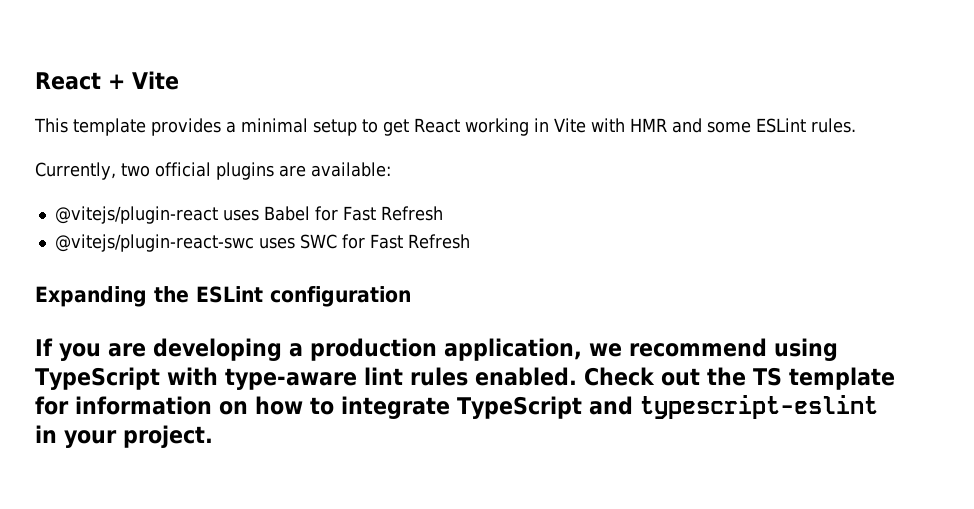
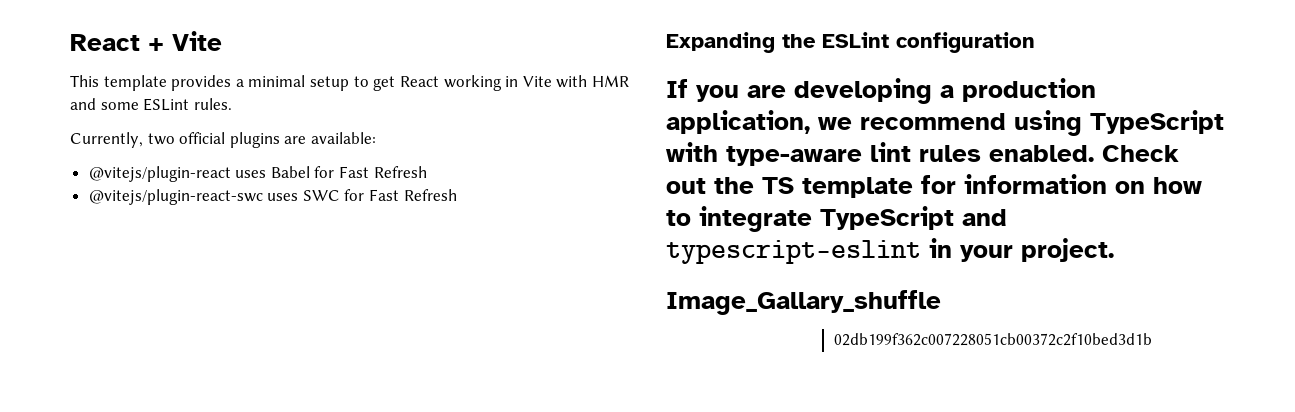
(213, 436) none -> [666,290,941,315] [833,333,1152,346] // Image_Gallary_shuffle // 02db199f362c007228051cb00372c2f10bed3d1b

